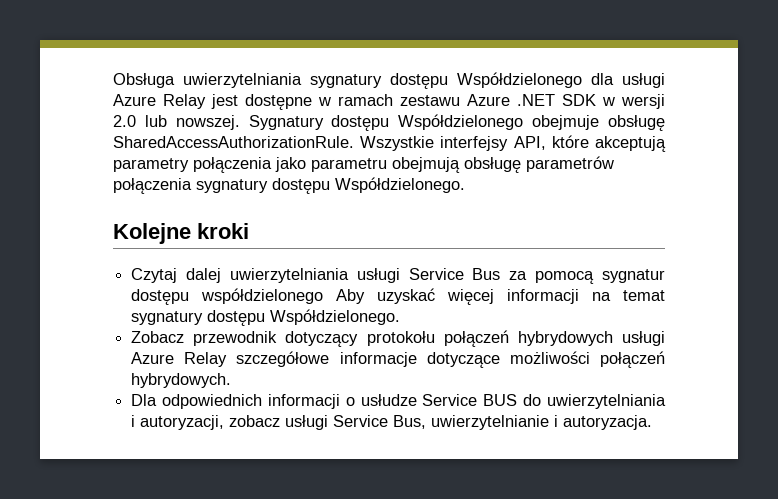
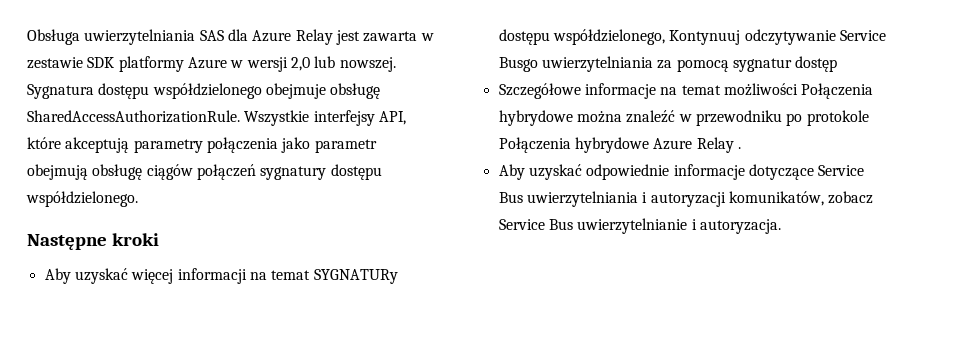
[310,72,665,89] [113,94,596,110] sygnatury dostępu Współdzielonego dla usługi Azure Relay jest dostępne w ramach zestawu Azure .NET SDK -> [199,29,434,45] [27,56,227,72] SAS dla Azure Relay jest zawarta w zestawie SDK platformy Azure
[113,115,136,127] 2.0 -> [290,57,310,71] 2,0
[248,114,524,131] Sygnatury dostępu Współdzielonego -> [27,83,262,99] Sygnatura dostępu współdzielonego
[311,158,387,172] parametru -> [314,139,377,153] parametr
[526,156,614,172] [113,177,465,194] [113,223,249,244] [131,268,665,284] [131,288,324,305] parametrów połączenia sygnatury dostępu Współdzielonego. // Kolejne kroki // Czytaj dalej uwierzytelniania usługi Service Bus za pomocą sygnatur dostępu współdzielonego -> [146,164,382,180] [26,191,138,207] [27,233,159,250] ciągów połączeń sygnatury dostępu współdzielonego. // Następne kroki //
[131,309,401,326] [131,330,665,347] [131,351,665,368] [131,373,232,388] [131,394,666,409] [131,415,427,430] sygnatury dostępu Współdzielonego. // Zobacz przewodnik dotyczący protokołu połączeń hybrydowych usługi Azure Relay szczegółowe informacje dotyczące możliwości połączeń hybrydowych. // Dla odpowiednich informacji o usłudze Service BUS do uwierzytelniania i autoryzacji, zobacz usługi Service Bus, -> [313,269,398,284] [498,29,886,45] [498,56,838,72] [498,83,874,99] [498,110,869,126] [498,137,741,153] [498,164,865,180] [498,191,874,207] [498,219,573,230] SYGNATURy dostępu współdzielonego, Kontynuuj odczytywanie Service Busgo uwierzytelniania za pomocą sygnatur dostęp // Szczegółowe informacje na temat możliwości Połączenia hybrydowe można znaleźć w przewodniku po protokole Połączenia hybrydowe Azure Relay . // Aby uzyskać odpowiednie informacje dotyczące Service Bus uwierzytelniania i autoryzacji komunikatów, zobacz Service Bus

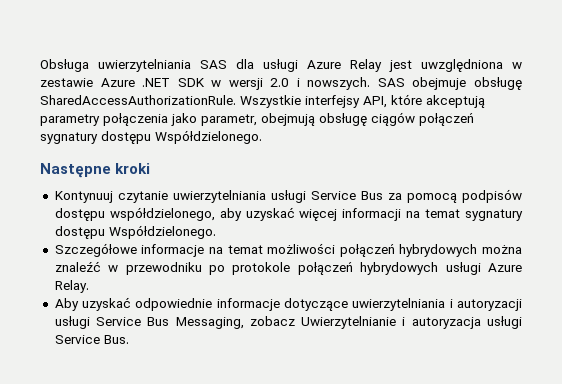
(248, 35) none -> [263,59,298,72] usługi
[363,31,418,42] zawarta -> [421,59,503,72] uwzględniona
[87,56,396,72] [27,83,262,99] SDK platformy Azure w wersji 2,0 lub nowszej. Sygnatura dostępu współdzielonego -> [100,77,405,90] Azure .NET SDK w wersji 2.0 i nowszych. SAS
[314,139,377,153] parametr -> [201,114,257,126] parametr,
[26,191,138,207] współdzielonego. -> [155,130,262,144] Współdzielonego.
[44,268,71,284] Aby -> [54,189,522,203] [54,207,242,221] Kontynuuj czytanie uwierzytelniania usługi Service Bus za pomocą podpisów dostępu współdzielonego, aby
[313,269,398,284] [498,29,886,45] [498,56,838,72] SYGNATURy dostępu współdzielonego, Kontynuuj odczytywanie Service Busgo uwierzytelniania za pomocą sygnatur dostęp -> [465,209,523,221] [54,225,216,239] sygnatury dostępu Współdzielonego.
[801,83,874,99] [498,110,573,126] Połączenia hybrydowe -> [339,244,478,257] połączeń hybrydowych
[498,137,741,153] Połączenia hybrydowe Azure Relay . -> [297,262,522,275] [54,280,89,293] połączeń hybrydowych usługi Azure Relay.
[818,165,865,176] [498,192,523,203] Service Bus -> (349, 304) none
[728,191,874,206] [498,218,781,234] komunikatów, zobacz Service Bus uwierzytelnianie i autoryzacja. -> [54,316,522,329] [54,335,129,344] usługi Service Bus Messaging, zobacz Uwierzytelnianie i autoryzacja usługi Service Bus.

